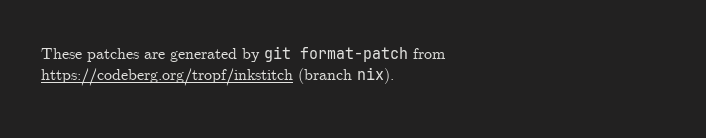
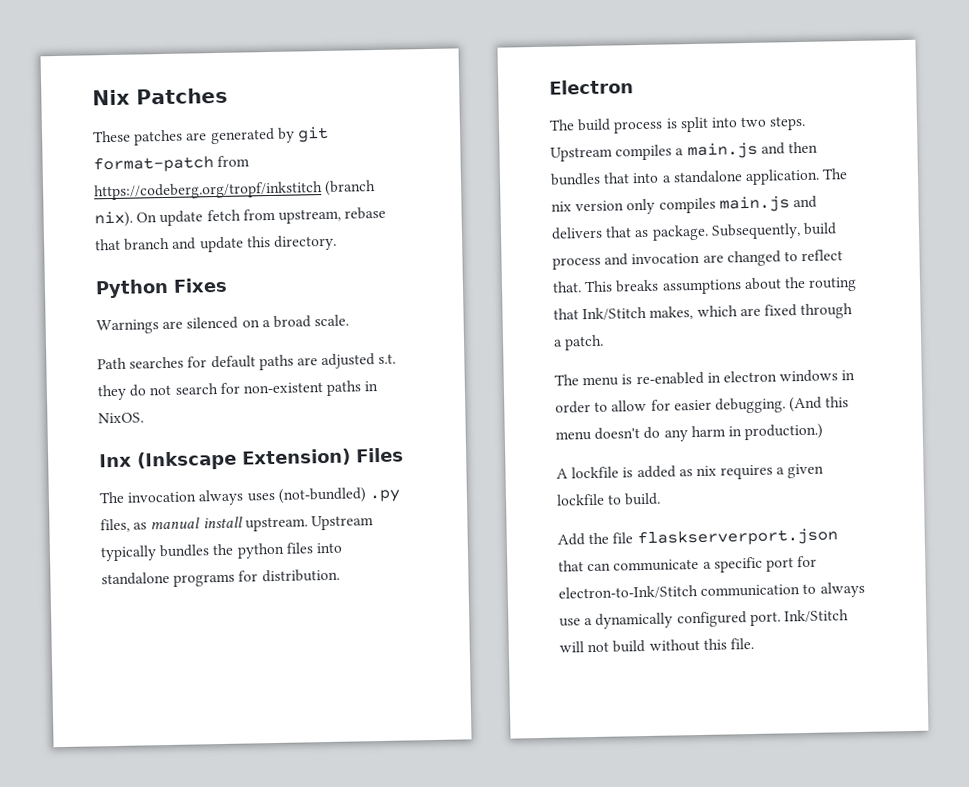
(41, 53) none -> [92,87,228,106] Nix Patches //
(394, 75) none -> [136,206,387,227] [95,234,337,253] [95,277,228,299] [96,314,350,335] [97,353,397,371] [97,380,379,401] [98,412,144,424] [99,447,404,471] [99,487,401,506] [100,515,374,533] [100,542,342,562] [101,568,340,587] [549,79,634,95] [549,115,807,134] [550,141,818,162] [550,168,849,186] [551,195,817,215] [551,222,837,241] [552,249,844,270] [552,276,858,295] [553,303,854,321] [553,334,605,351] [554,369,856,387] [555,396,850,414] [555,423,824,442] [556,463,825,480] [556,492,662,506] [557,527,838,548] [558,555,818,573] [558,581,865,600] [559,609,849,629] [559,637,754,653] On update fetch from upstream, rebase that branch and update this directory. // Python Fixes // Warnings are silenced on a broad scale. // Path searches for default paths are adjusted s.t. they do not search for non-existent paths in NixOS. // Inx (Inkscape Extension) Files // The invocation always uses (not-bundled) .py files, as manual install upstream. Upstream typically bundles the python files into standalone programs for distribution. // Electron // The build process is split into two steps. Upstream compiles a main.js and then bundles that into a standalone application. The nix version only compiles main.js and delivers that as package. Subsequently, build process and invocation are changed to reflect that. This breaks assumptions about the routing that Ink/Stitch makes, which are fixed through a patch. // The menu is re-enabled in electron windows in order to allow for easier debugging. (And this menu doesn't do any harm in production.) // A lockfile is added as nix requires a given lockfile to build. // Add the file flaskserverport.json that can communicate a specific port for electron-to-Ink/Stitch communication to always use a dynamically configured port. Ink/Stitch will not build without this file.

